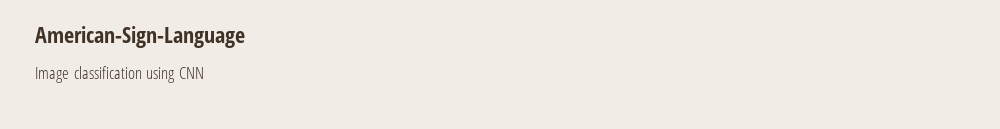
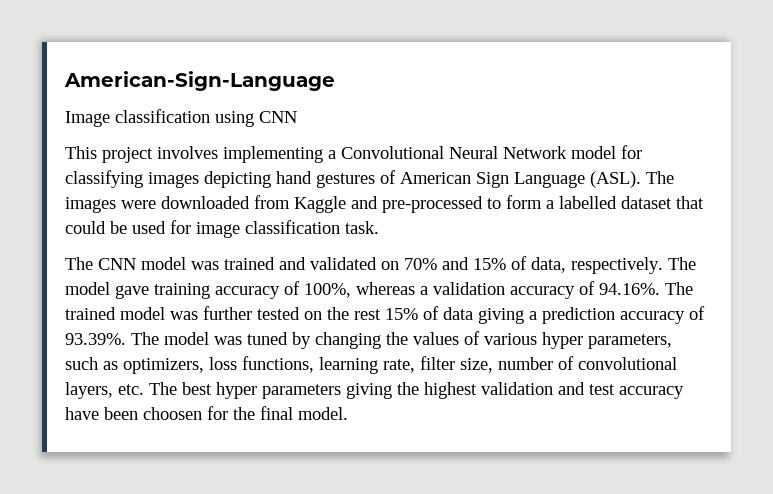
(204, 73) none -> [65,145,642,163] [65,170,674,188] [65,195,704,213] [65,220,379,238] [65,256,696,274] [65,281,693,299] [65,306,705,324] [65,331,672,349] [65,356,677,374] [65,382,684,399] [65,406,348,420] // This project involves implementing a Convolutional Neural Network model for classifying images depicting hand gestures of American Sign Language (ASL). The images were downloaded from Kaggle and pre-processed to form a labelled dataset that could be used for image classification task. // The CNN model was trained and validated on 70% and 15% of data, respectively. The model gave training accuracy of 100%, whereas a validation accuracy of 94.16%. The trained model was further tested on the rest 15% of data giving a prediction accuracy of 93.39%. The model was tuned by changing the values of various hyper parameters, such as optimizers, loss functions, learning rate, filter size, number of convolutional layers, etc. The best hyper parameters giving the highest validation and test accuracy have been choosen for the final model.

